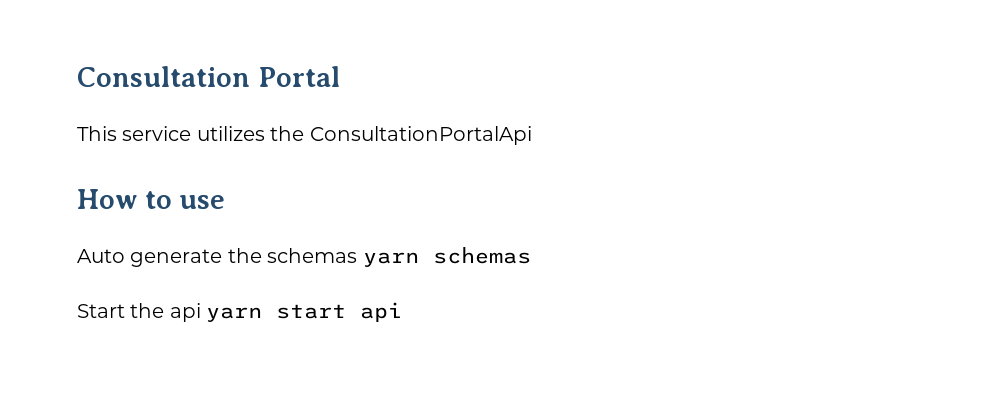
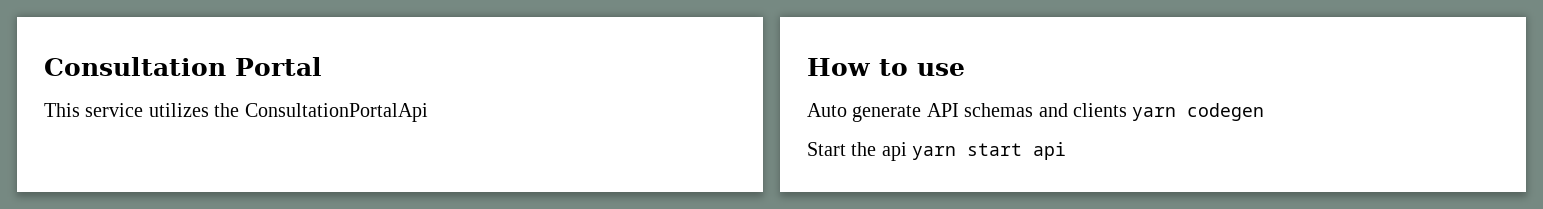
[227,247,531,267] the schemas yarn schemas -> [926,103,1265,121] API schemas and clients yarn codegen

